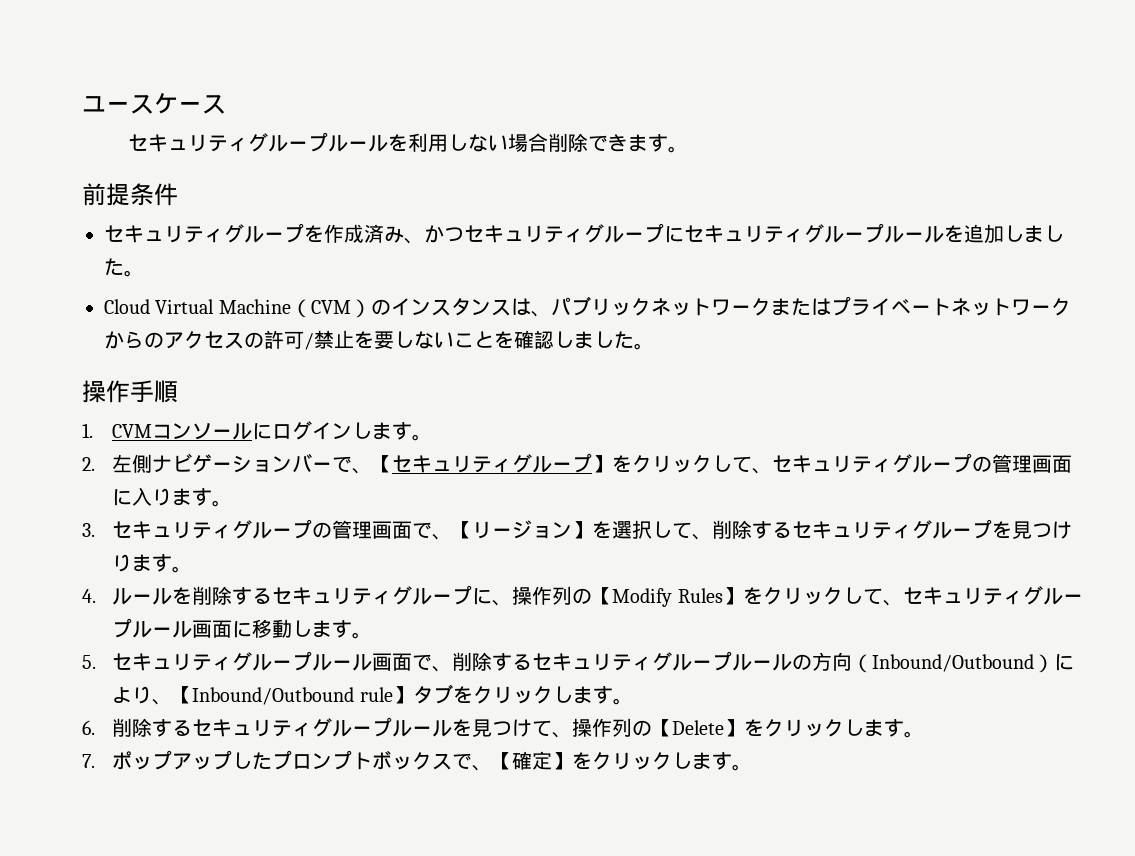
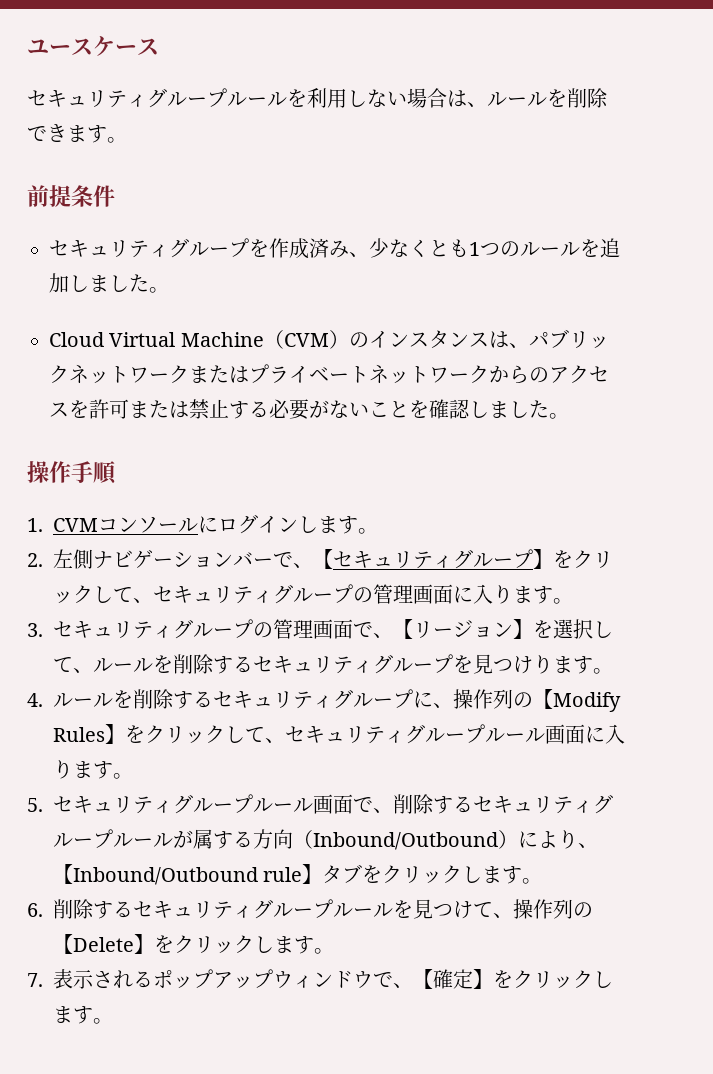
(549, 142) none -> [447,89,567,107] は、ルールを
[424,223,884,243] かつセキュリティグループにセキュリティグループ -> [369,238,520,258] 少なくとも1つの
[244,330,414,350] の許可/禁止を要し -> [69,399,329,420] を許可または禁止する必要が
(713, 537) none -> [93,655,173,673] ルールを
[252,619,313,638] 移動し -> [605,724,625,744] [53,760,73,779] 入り
[792,654,813,670] の -> [173,829,253,849] が属する
(95, 761) none -> [53,969,153,989] 表示される
[232,750,453,770] したプロンプトボックス -> [273,971,373,989] ウィンドウ

